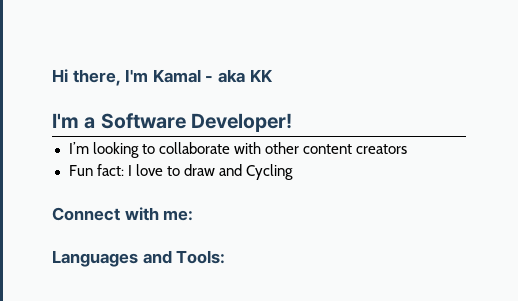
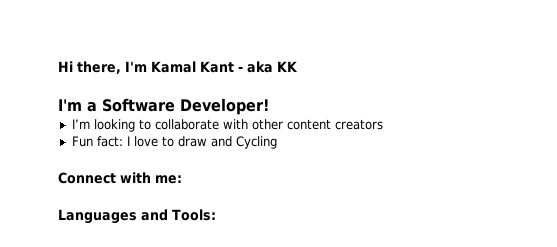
(201, 76) none -> [200,61,234,73] Kant

